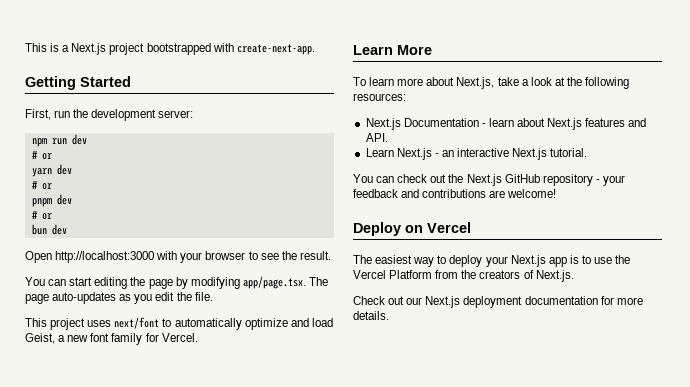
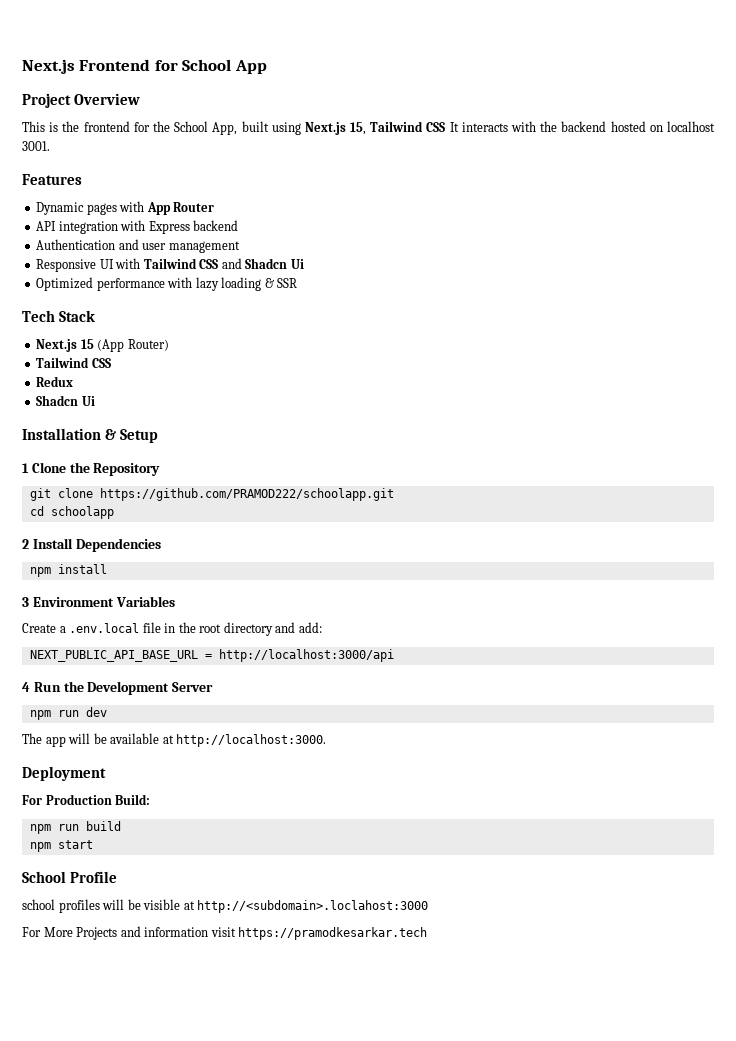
[25,43,315,55] [25,76,131,90] [25,109,194,121] [31,134,87,147] [31,150,52,160] [31,164,72,177] [31,180,52,190] [31,194,72,207] [31,210,52,220] [31,224,67,235] [25,251,331,263] [25,276,328,289] [25,292,213,304] [25,317,333,330] [25,333,198,345] [353,45,432,55] [353,77,630,89] [353,93,406,101] [365,118,647,130] [365,133,388,142] [365,148,588,160] [353,174,625,186] [353,189,557,198] [353,222,471,236] [353,255,631,267] [353,270,574,282] [353,296,643,308] [353,311,389,320] This is a Next.js project bootstrapped with create-next-app. // Getting Started // First, run the development server: // npm run dev // # or // yarn dev // # or // pnpm dev // # or // bun dev // Open http://localhost:3000 with your browser to see the result. // You can start editing the page by modifying app/page.tsx. The page auto-updates as you edit the file. // This project uses next/font to automatically optimize and load Geist, a new font family for Vercel. // Learn More // To learn more about Next.js, take a look at the following resources: // Next.js Documentation - learn about Next.js features and API. // Learn Next.js - an interactive Next.js tutorial. // You can check out the Next.js GitHub repository - your feedback and contributions are welcome! // Deploy on Vercel // The easiest way to deploy your Next.js app is to use the Vercel Platform from the creators of Next.js. // Check out our Next.js deployment documentation for more details. -> [22,59,267,74] [22,93,141,108] [22,121,715,135] [22,141,50,151] [22,174,82,185] [36,201,215,215] [36,220,239,234] [36,239,240,253] [36,258,304,272] [36,277,298,291] [22,310,96,322] [36,339,169,352] [36,357,111,368] [36,376,74,387] [36,395,95,406] [22,428,159,443] [22,462,161,476] [29,488,394,501] [29,506,114,519] [22,538,161,552] [29,564,107,577] [22,596,175,607] [22,622,322,636] [29,649,394,662] [22,681,214,695] [29,707,107,720] [22,733,327,747] [22,766,106,781] [22,794,151,805] [29,821,121,834] [29,840,93,852] [22,871,118,883] [22,899,429,913] [22,926,428,940] Next.js Frontend for School App // Project Overview // This is the frontend for the School App, built using Next.js 15, Tailwind CSS It interacts with the backend hosted on localhost 3001. // Features // Dynamic pages with App Router // API integration with Express backend // Authentication and user management // Responsive UI with Tailwind CSS and Shadcn Ui // Optimized performance with lazy loading & SSR // Tech Stack // Next.js 15 (App Router) // Tailwind CSS // Redux // Shadcn Ui // Installation & Setup // 1 Clone the Repository // git clone https://github.com/PRAMOD222/schoolapp.git // cd schoolapp // 2 Install Dependencies // npm install // 3 Environment Variables // Create a .env.local file in the root directory and add: // NEXT_PUBLIC_API_BASE_URL = http://localhost:3000/api // 4 Run the Development Server // npm run dev // The app will be available at http://localhost:3000. // Deployment // For Production Build: // npm run build // npm start // School Profile // school profiles will be visible at http://<subdomain>.loclahost:3000 // For More Projects and information visit https://pramodkesarkar.tech

